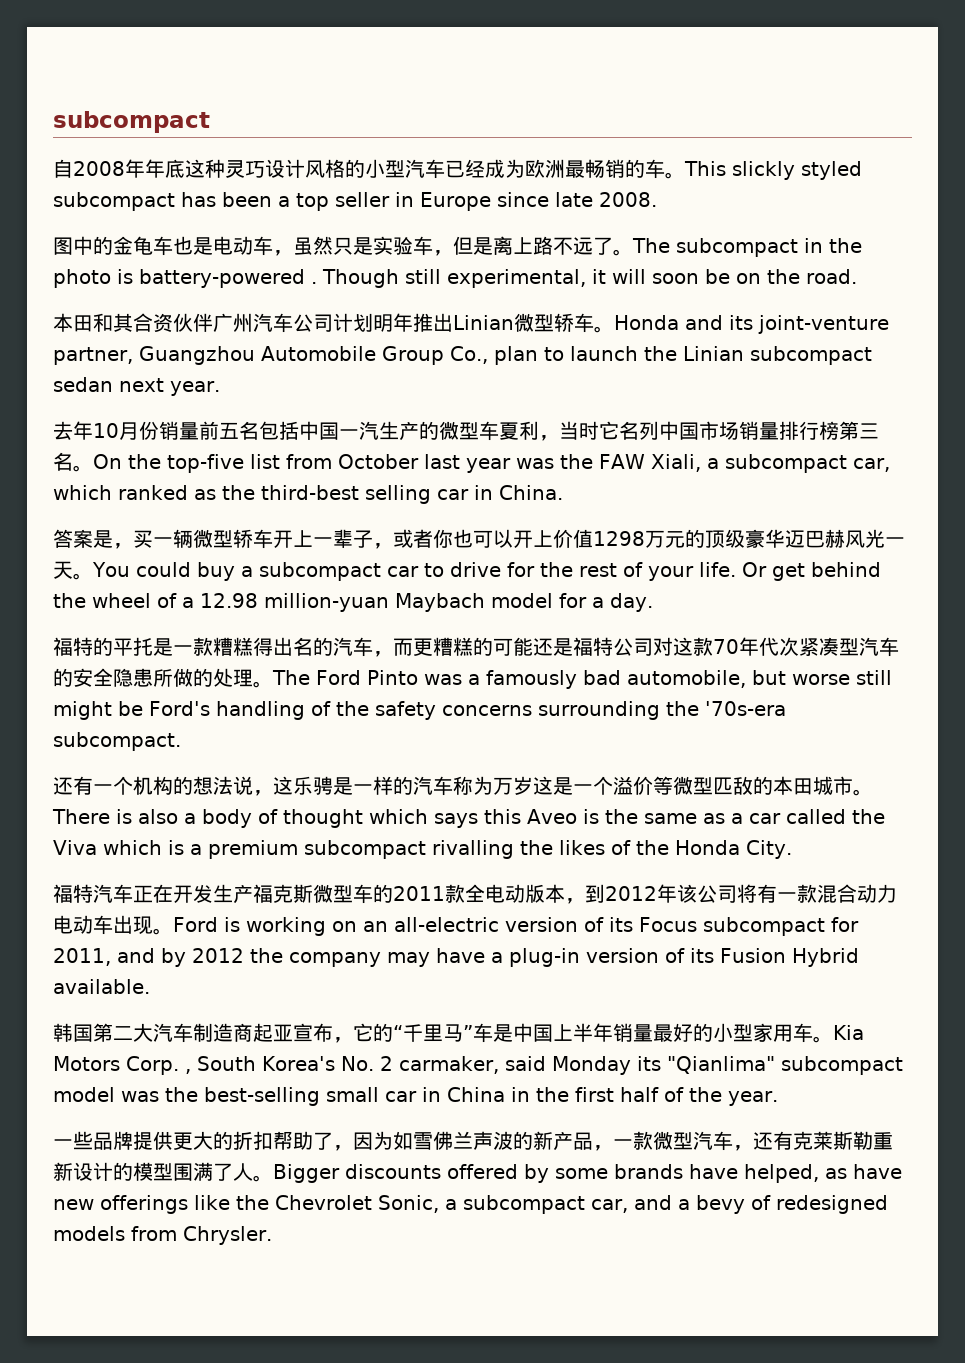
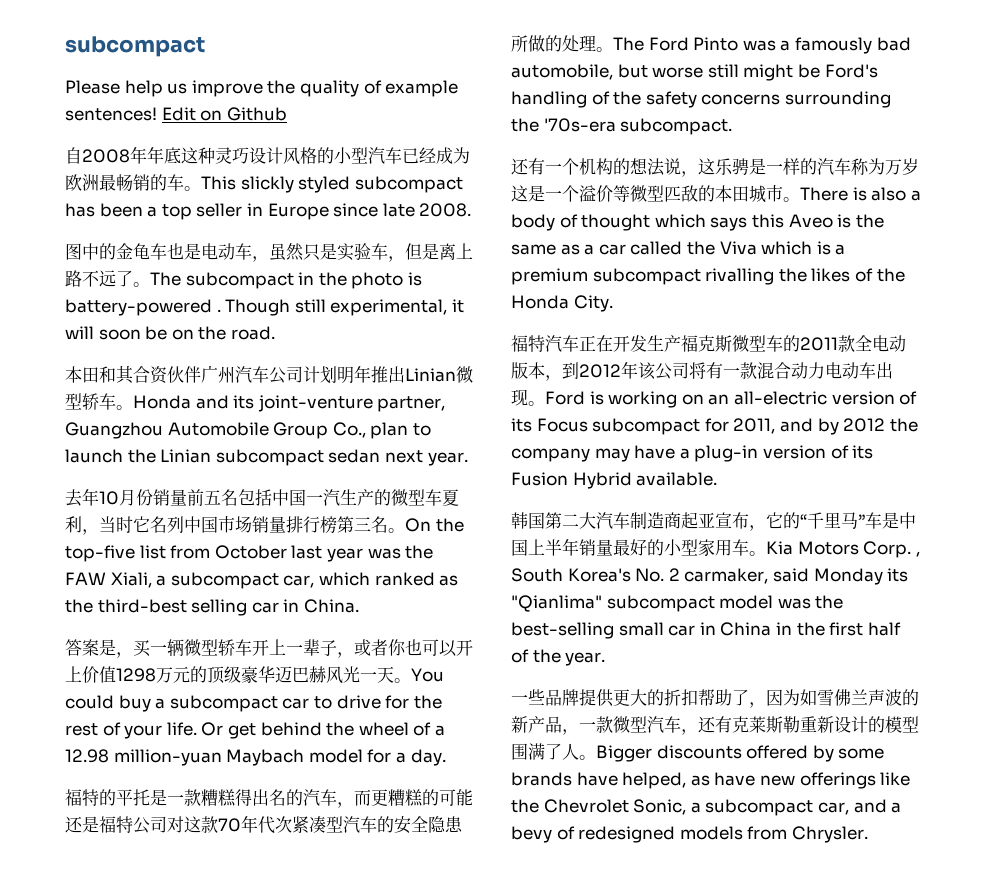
[53,111,210,133] subcompact -> [65,36,205,57] [65,80,459,97] [65,107,287,121] subcompact // Please help us improve the quality of example sentences! Edit on Github

